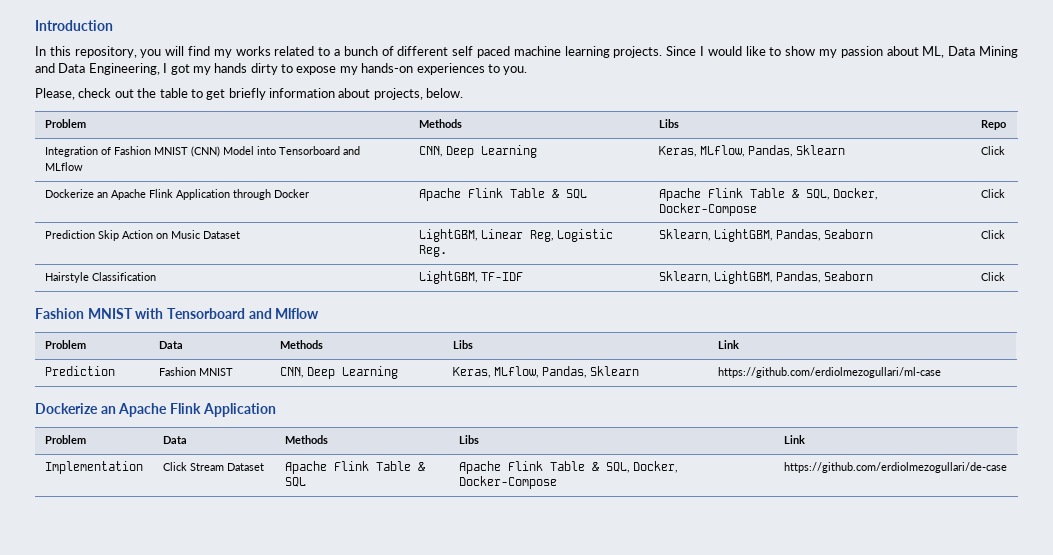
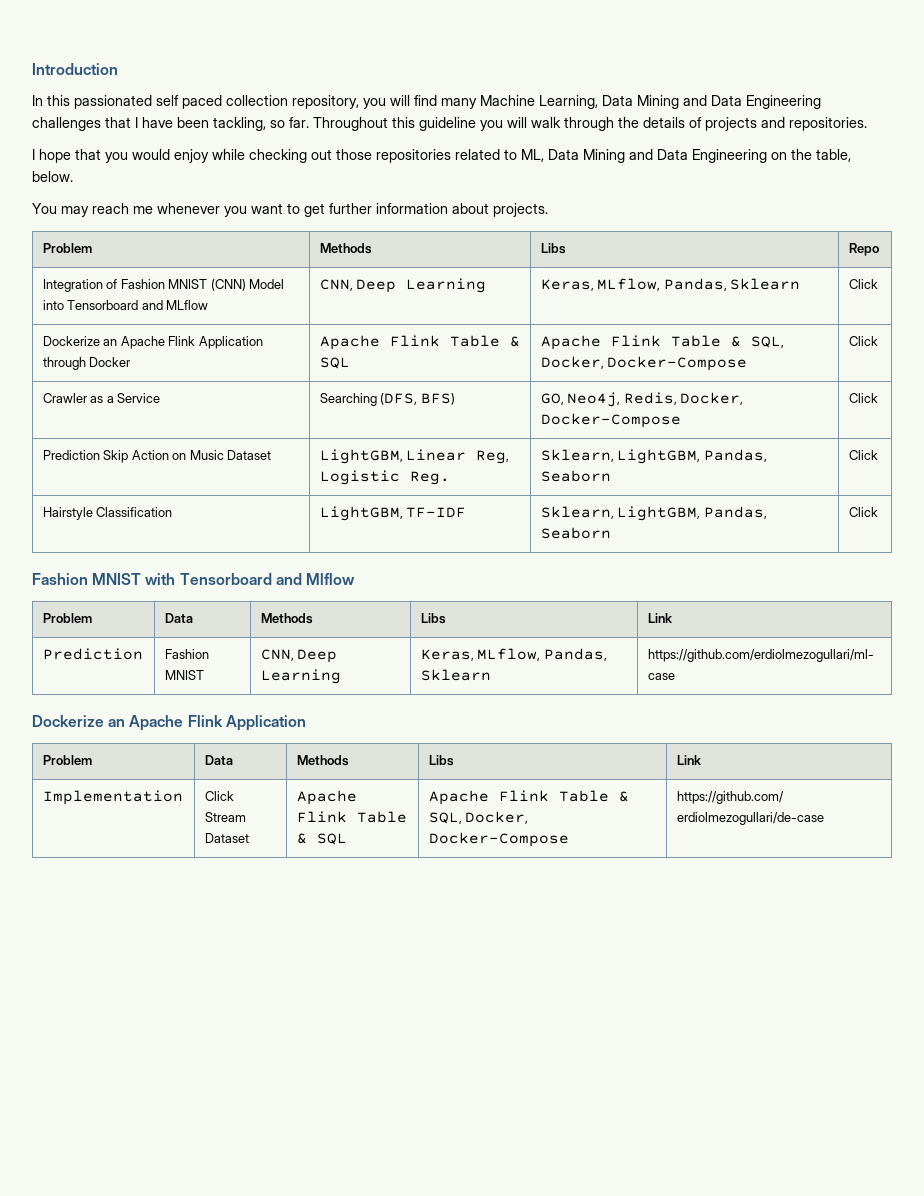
[74,46,919,58] repository, you will find my works related to a bunch of different self paced machine learning projects. Since I would like to show my passion about -> [74,95,821,109] [32,117,867,131] [32,149,517,163] passionated self paced collection repository, you will find many Machine Learning, Data Mining and Data Engineering challenges that I have been tackling, so far. Throughout this guideline you will walk through the details of projects and repositories. // I hope that you would enjoy while checking out those repositories related to
[88,63,528,75] [35,88,188,100] Engineering, I got my hands dirty to expose my hands-on experiences to you. // Please, check out the table -> [692,149,851,163] [32,171,73,182] [32,203,283,217] Engineering on the table, below. // You may reach me whenever you want
[228,88,266,100] briefly -> [329,203,372,214] further
[373,88,464,100] projects, below. -> [493,203,548,217] projects.
(1005, 193) none -> [42,393,161,403] [319,393,455,406] [540,392,744,407] [540,413,681,428] [848,393,878,403] // Crawler as a Service | Searching (DFS, BFS) | GO, Neo4j, Redis, Docker, Docker-Compose | Click

